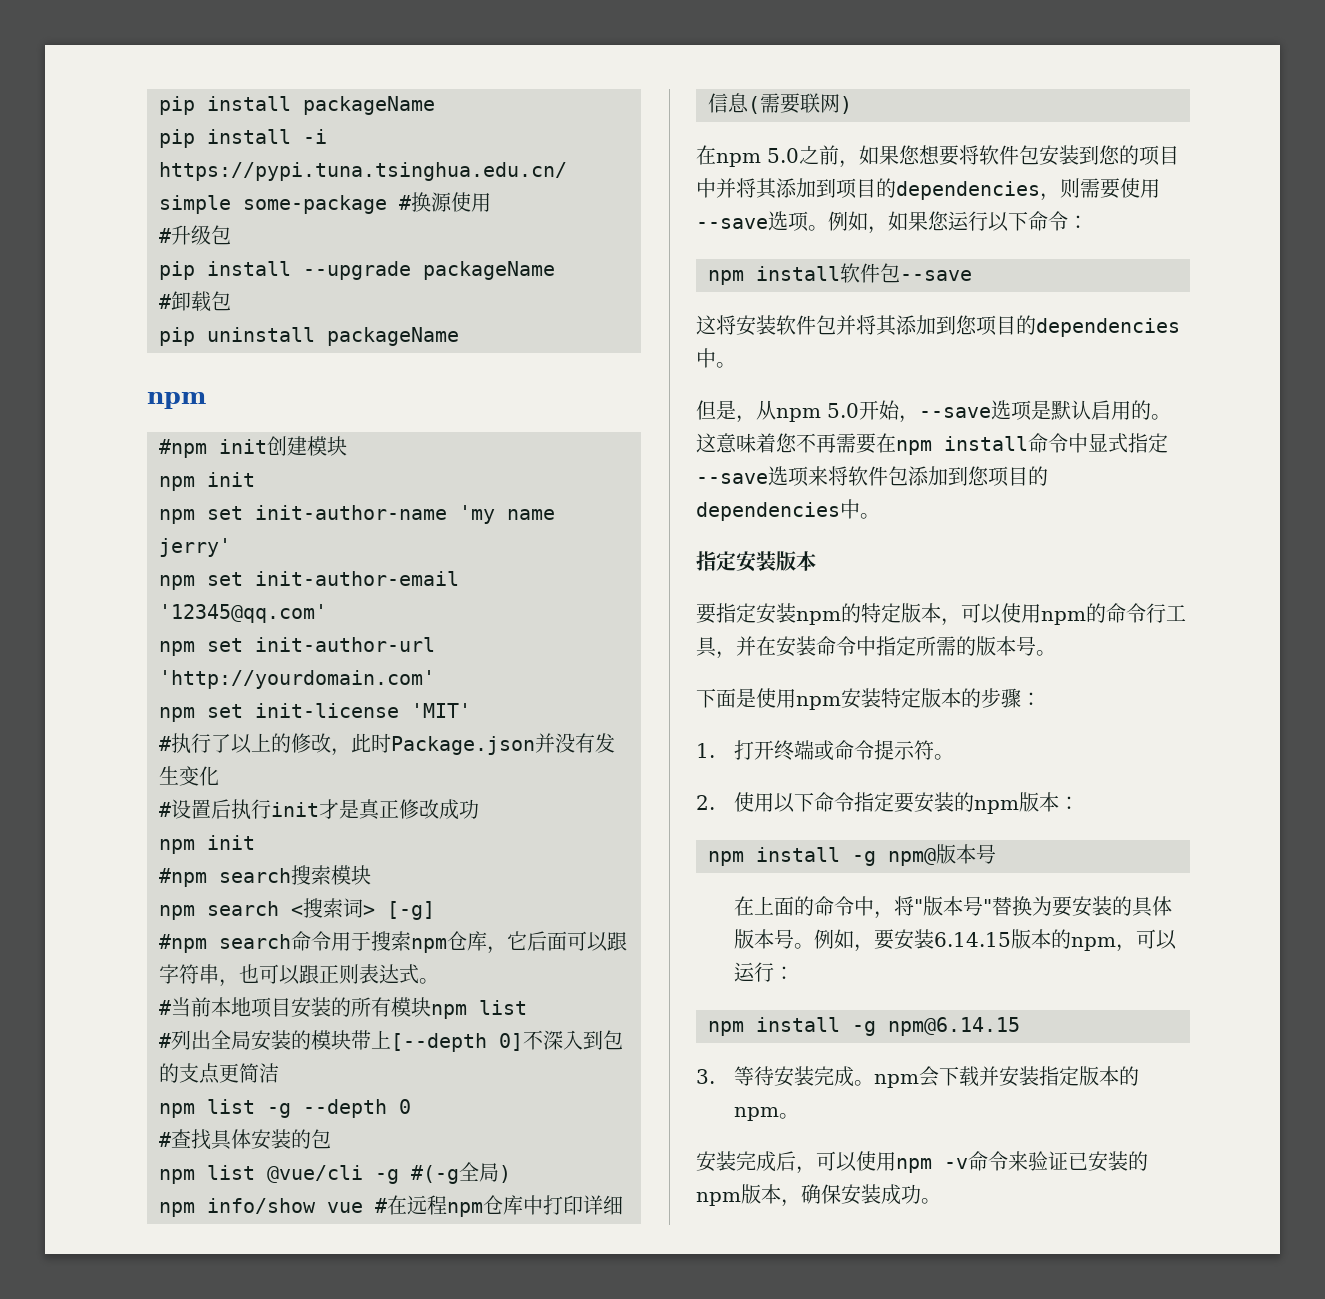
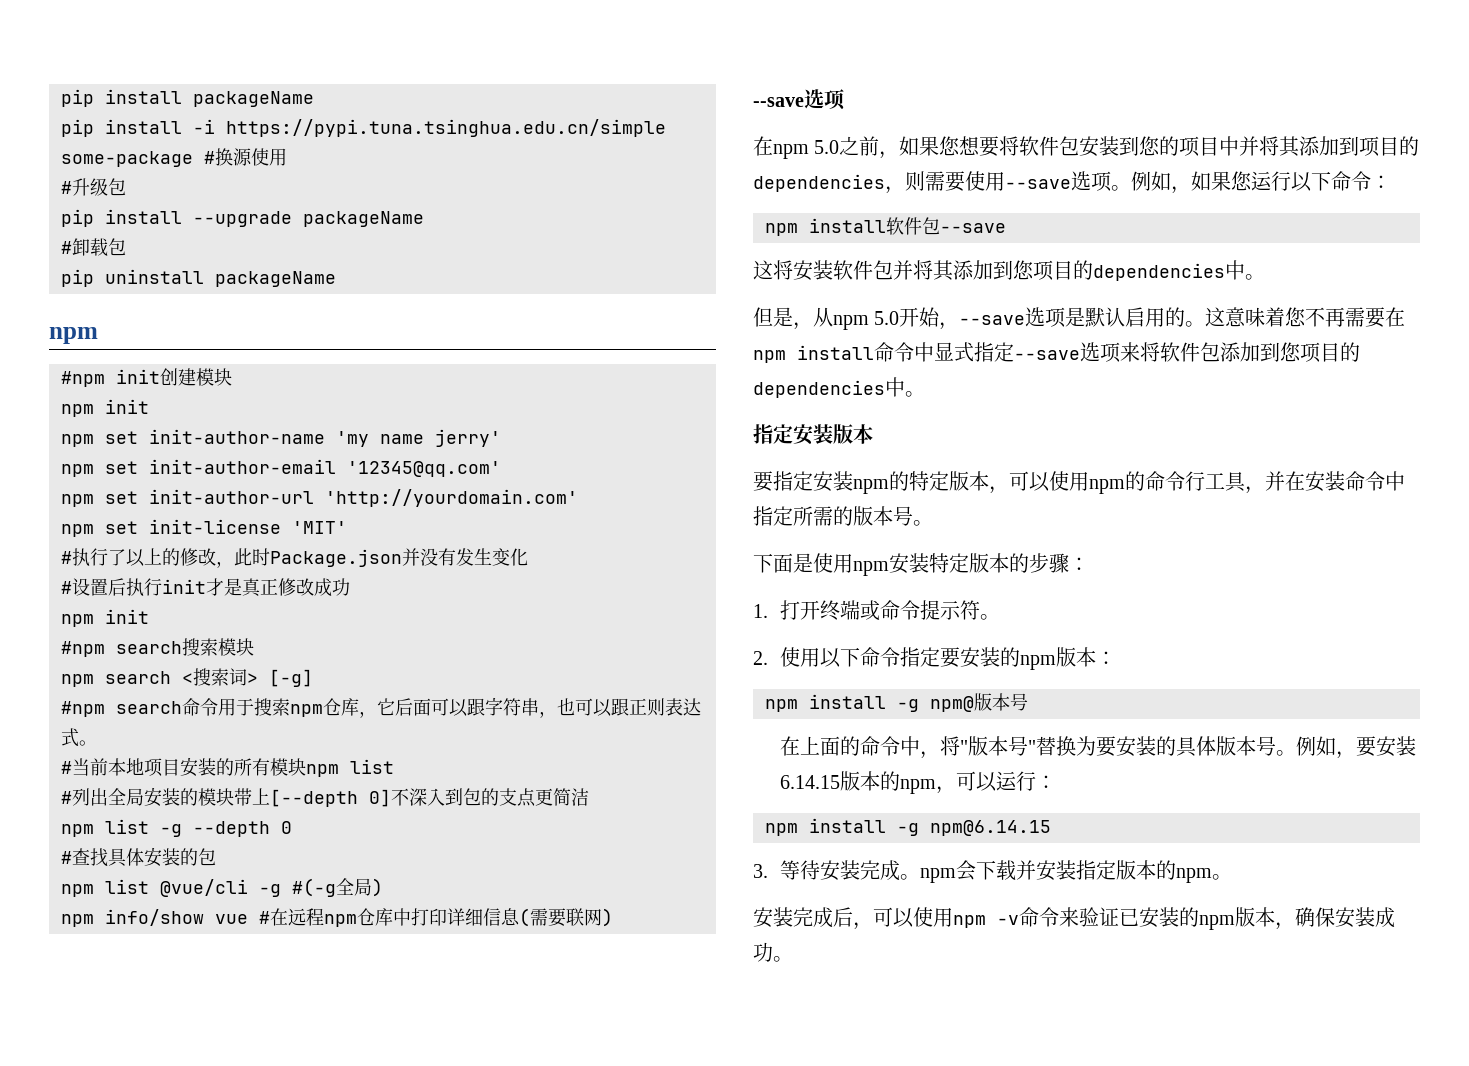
(852, 105) none -> [753,89,845,110] // --save选项

